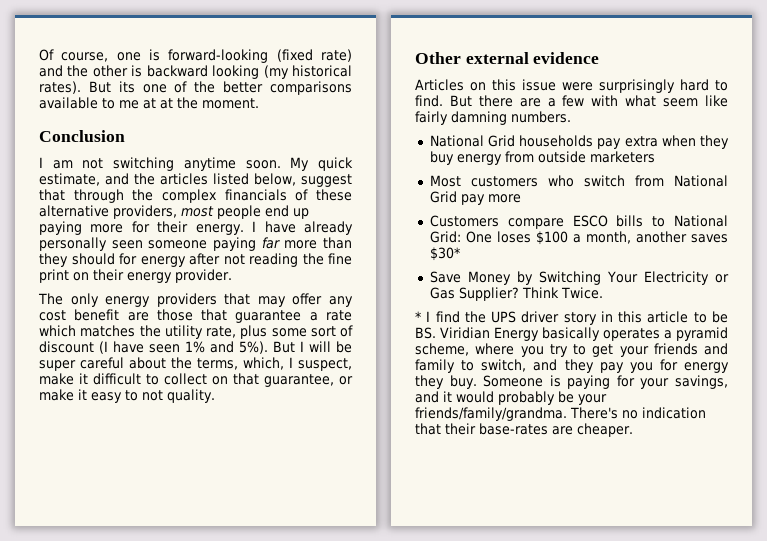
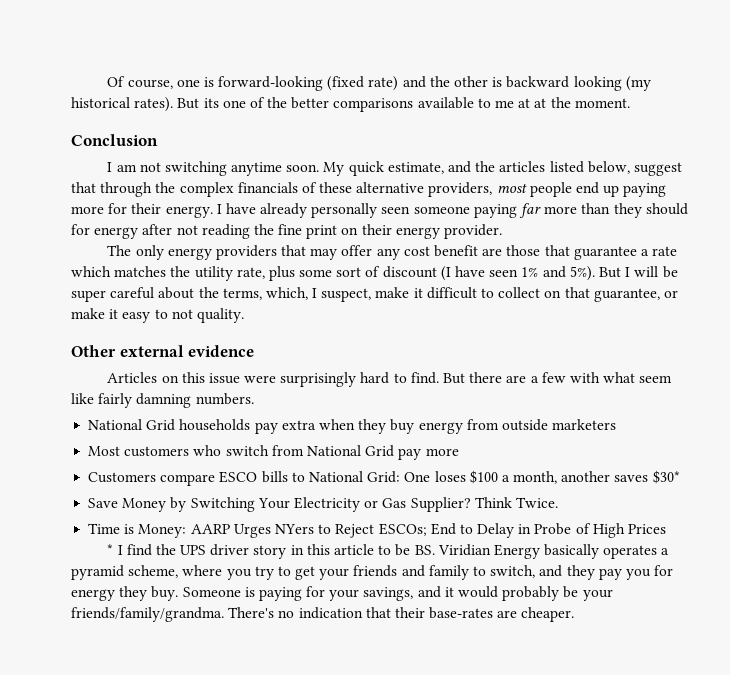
(603, 293) none -> [88,523,667,538] // Time is Money: AARP Urges NYers to Reject ESCOs; End to Delay in Probe of High Prices

